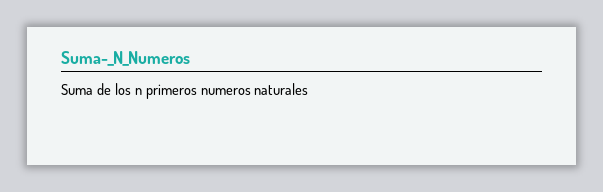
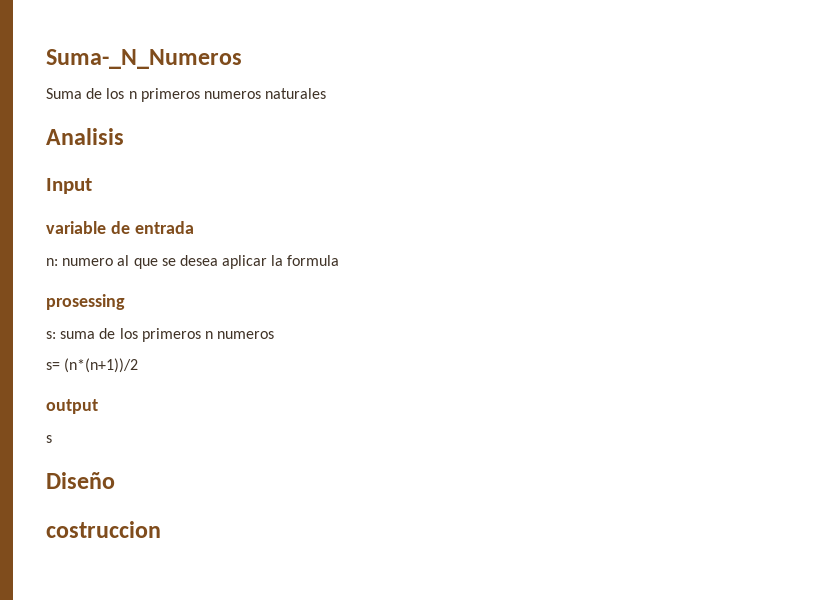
(309, 89) none -> [46,128,124,145] [46,178,92,194] [46,221,194,234] [46,255,340,269] [46,294,125,310] [46,328,275,342] [46,358,139,373] [46,399,98,414] [46,435,52,443] [46,472,115,489] [46,521,161,538] // Analisis // Input // variable de entrada // n: numero al que se desea aplicar la formula // prosessing // s: suma de los primeros n numeros // s= (n*(n+1))/2 // output // s // Diseño // costruccion

